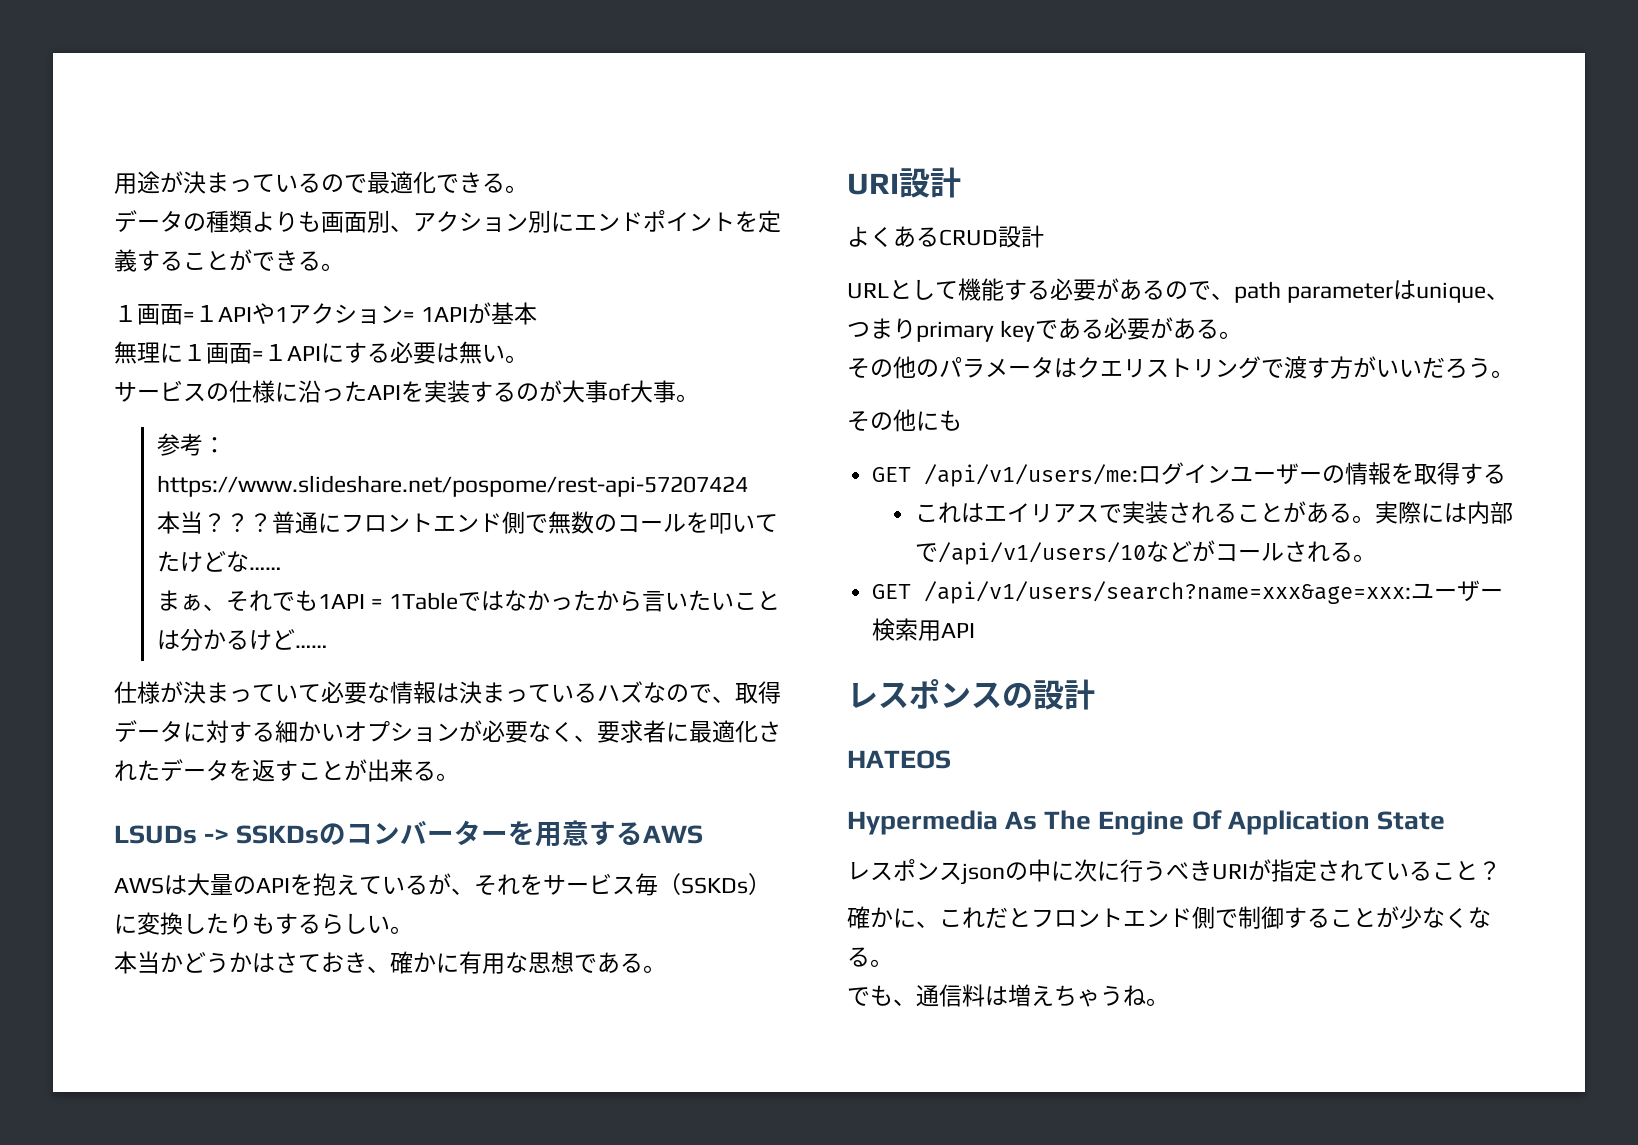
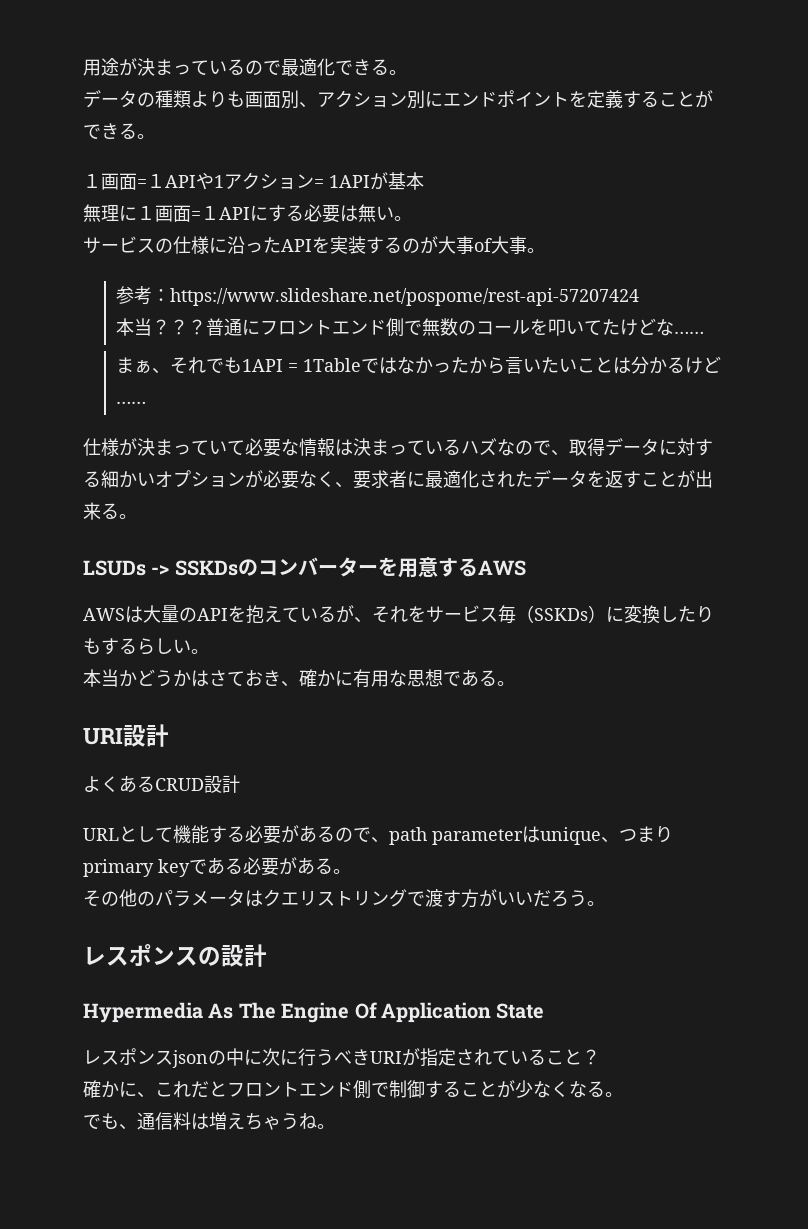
[847,409,962,432] [872,462,1507,487] [915,501,1514,524] [915,540,1377,565] [872,580,1504,604] [872,618,976,641] // その他にも // GET /api/v1/users/me:ログインユーザーの情報を取得する // これはエイリアスで実装されることがある。実際には内部で/api/v1/users/10などがコールされる。 // GET /api/v1/users/search?name=xxx&age=xxx:ユーザー検索用API -> (605, 903) none
[847,750,951,769] // HATEOS -> (267, 955) none

